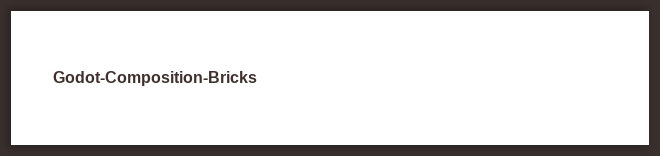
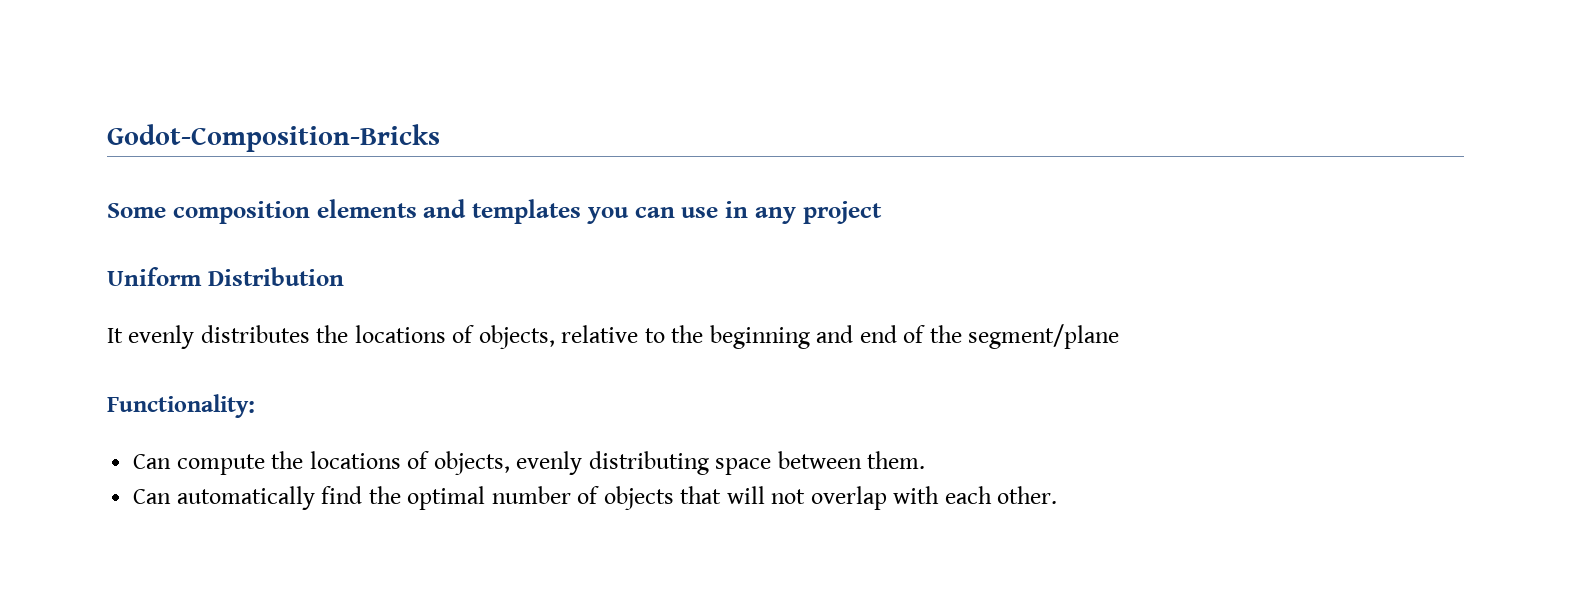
(257, 78) none -> [107,199,882,224] [107,267,344,286] [107,324,1120,349] [107,394,255,418] [133,451,926,475] [133,486,1058,510] // Some composition elements and templates you can use in any project // Uniform Distribution // It evenly distributes the locations of objects, relative to the beginning and end of the segment/plane // Functionality: // Can compute the locations of objects, evenly distributing space between them. // Can automatically find the optimal number of objects that will not overlap with each other.

